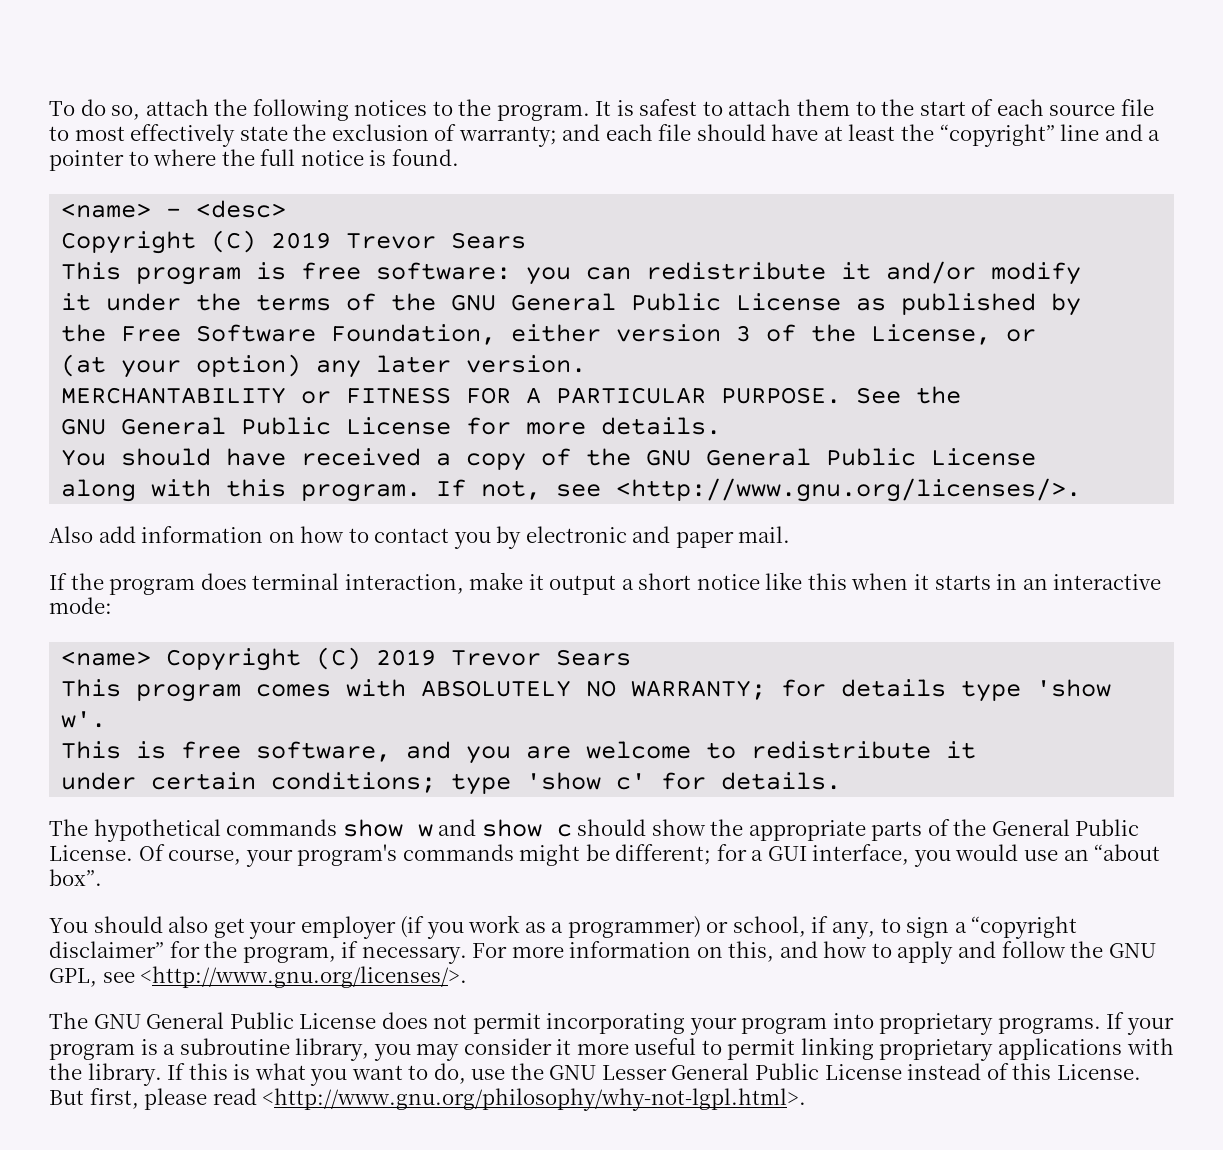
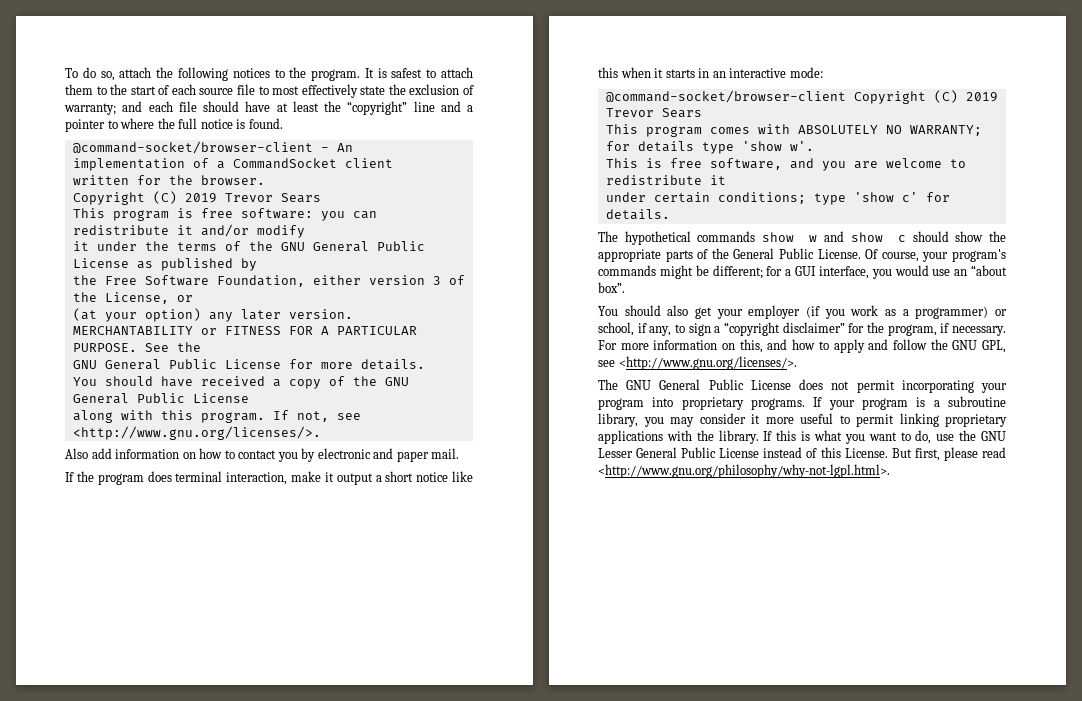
[61,200,287,218] <name> - <desc> -> [72,141,353,154] [72,158,393,171] [72,175,265,185] @command-socket/browser-client - An implementation of a CommandSocket client // written for the browser.
[61,651,152,666] <name> -> [605,90,846,103] @command-socket/browser-client

